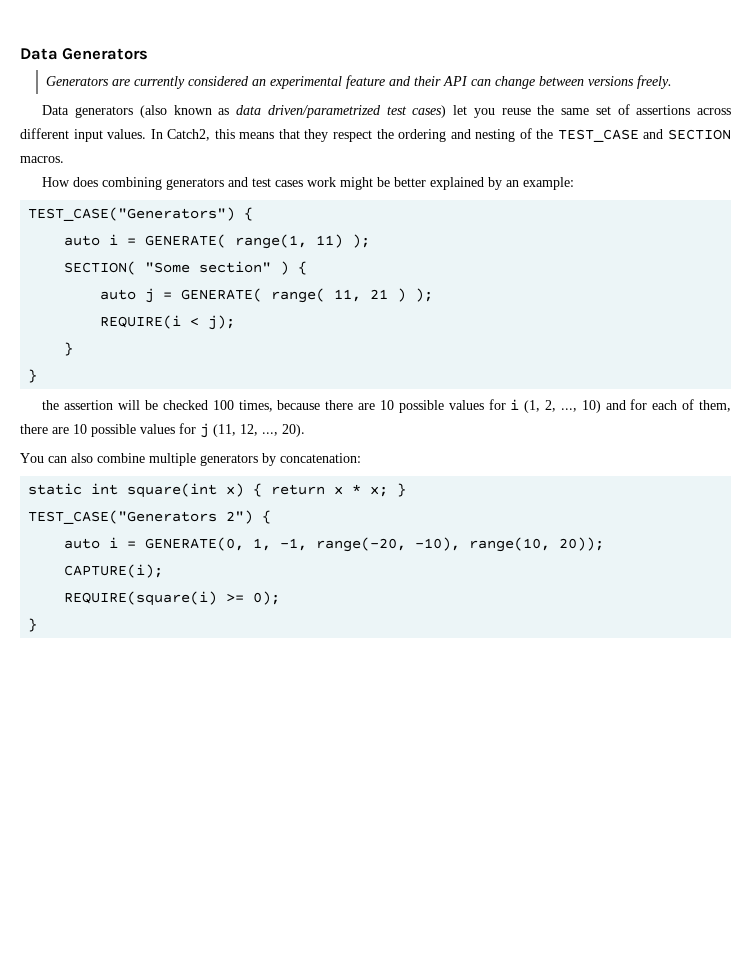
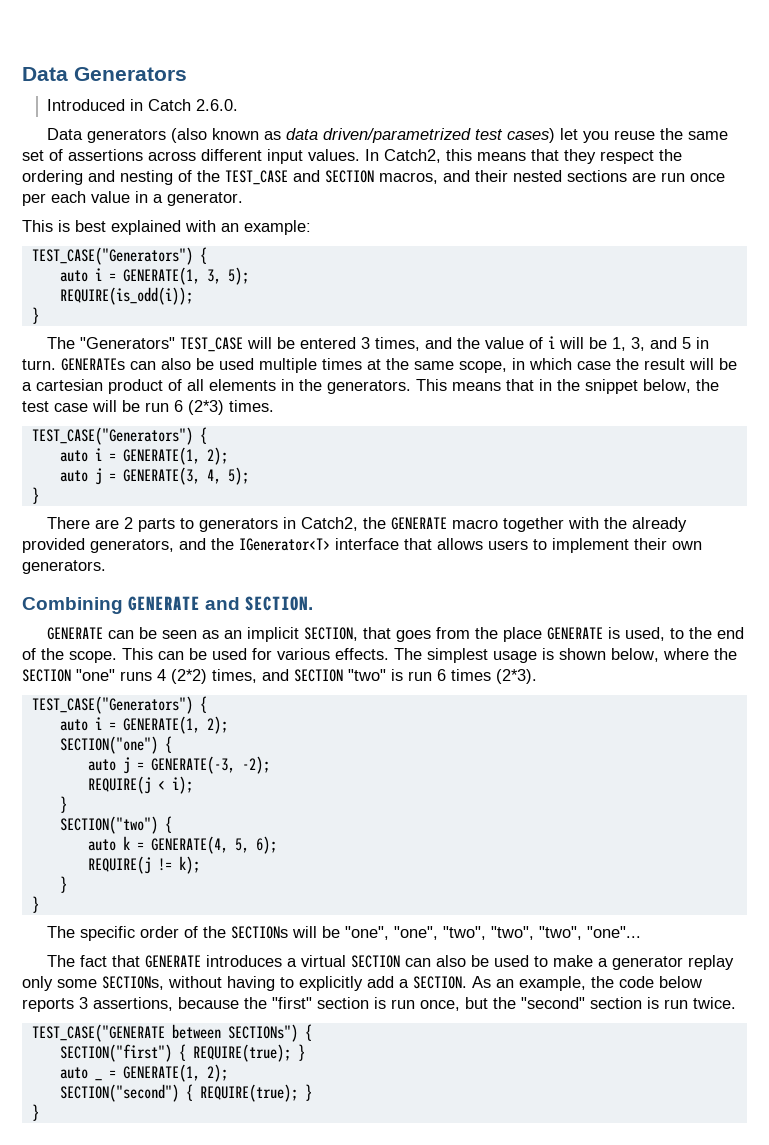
[45,75,672,89] Generators are currently considered an experimental feature and their API can change between versions freely. -> [47,99,239,111] Introduced in Catch 2.6.0.
[20,156,64,163] [42,177,503,190] macros. // How does combining generators and test cases work might be better explained by -> [379,170,725,184] [22,191,243,206] [22,220,216,235] macros, and their nested sections are run once per each value in a generator. // This is best explained with
[145,234,371,249] [64,261,308,275] [100,288,434,303] [100,315,236,330] [64,342,74,356] [28,369,38,383] [42,399,731,413] [20,423,305,438] [20,453,361,466] [28,483,407,498] [28,510,272,524] [64,537,605,552] [64,564,164,578] [64,591,281,606] GENERATE( range(1, 11) ); // SECTION( "Some section" ) { // auto j = GENERATE( range( 11, 21 ) ); // REQUIRE(i < j); // } // } // the assertion will be checked 100 times, because there are 10 possible values for i (1, 2, ..., 10) and for each of them, there are 10 possible values for j (11, 12, ..., 20). // You can also combine multiple generators by concatenation: // static int square(int x) { return x * x; } // TEST_CASE("Generators 2") { // auto i = GENERATE(0, 1, -1, range(-20, -10), range(10, 20)); // CAPTURE(i); // REQUIRE(square(i) >= 0); -> [122,267,249,285] [59,287,193,305] [31,307,39,324] [47,336,710,352] [22,358,737,373] [22,379,719,394] [22,400,274,415] [31,427,207,445] [59,447,228,465] [59,467,249,485] [31,487,39,504] [47,517,688,532] [22,538,702,553] [22,560,106,574] [22,596,314,614] [47,627,745,642] [22,648,737,663] [22,669,537,684] [31,696,207,714] [59,716,228,734] [59,736,172,754] [87,756,270,774] [87,776,193,794] [59,796,67,813] [59,816,172,834] [87,836,277,854] [87,856,200,874] [59,876,67,893] [31,896,39,913] [47,926,642,941] [47,955,735,970] [22,976,702,991] [22,997,736,1012] [31,1024,312,1042] [59,1044,305,1062] [59,1067,102,1081] [108,1064,228,1082] [59,1084,312,1102] GENERATE(1, 3, 5); // REQUIRE(is_odd(i)); // } // The "Generators" TEST_CASE will be entered 3 times, and the value of i will be 1, 3, and 5 in turn. GENERATEs can also be used multiple times at the same scope, in which case the result will be a cartesian product of all elements in the generators. This means that in the snippet below, the test case will be run 6 (2*3) times. // TEST_CASE("Generators") { // auto i = GENERATE(1, 2); // auto j = GENERATE(3, 4, 5); // } // There are 2 parts to generators in Catch2, the GENERATE macro together with the already provided generators, and the IGenerator<T> interface that allows users to implement their own generators. // Combining GENERATE and SECTION. // GENERATE can be seen as an implicit SECTION, that goes from the place GENERATE is used, to the end of the scope. This can be used for various effects. The simplest usage is shown below, where the SECTION "one" runs 4 (2*2) times, and SECTION "two" is run 6 times (2*3). // TEST_CASE("Generators") { // auto i = GENERATE(1, 2); // SECTION("one") { // auto j = GENERATE(-3, -2); // REQUIRE(j < i); // } // SECTION("two") { // auto k = GENERATE(4, 5, 6); // REQUIRE(j != k); // } // } // The specific order of the SECTIONs will be "one", "one", "two", "two", "two", "one"... // The fact that GENERATE introduces a virtual SECTION can also be used to make a generator replay only some SECTIONs, without having to explicitly add a SECTION. As an example, the code below reports 3 assertions, because the "first" section is run once, but the "second" section is run twice. // TEST_CASE("GENERATE between SECTIONs") { // SECTION("first") { REQUIRE(true); } // auto _ = GENERATE(1, 2); // SECTION("second") { REQUIRE(true); }

